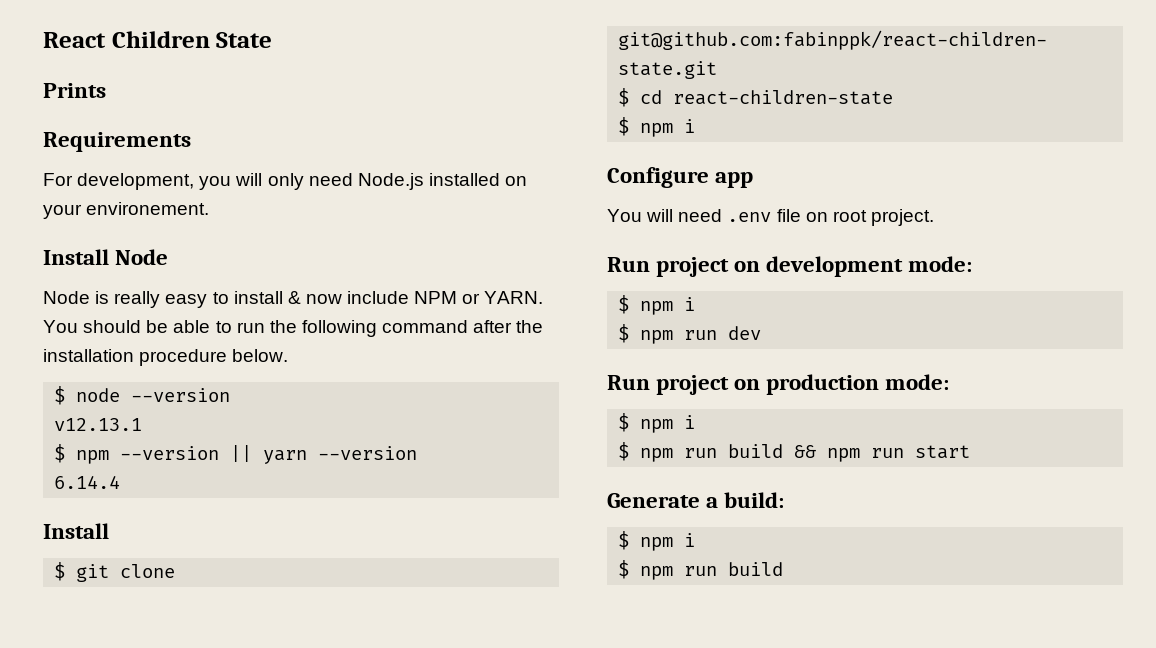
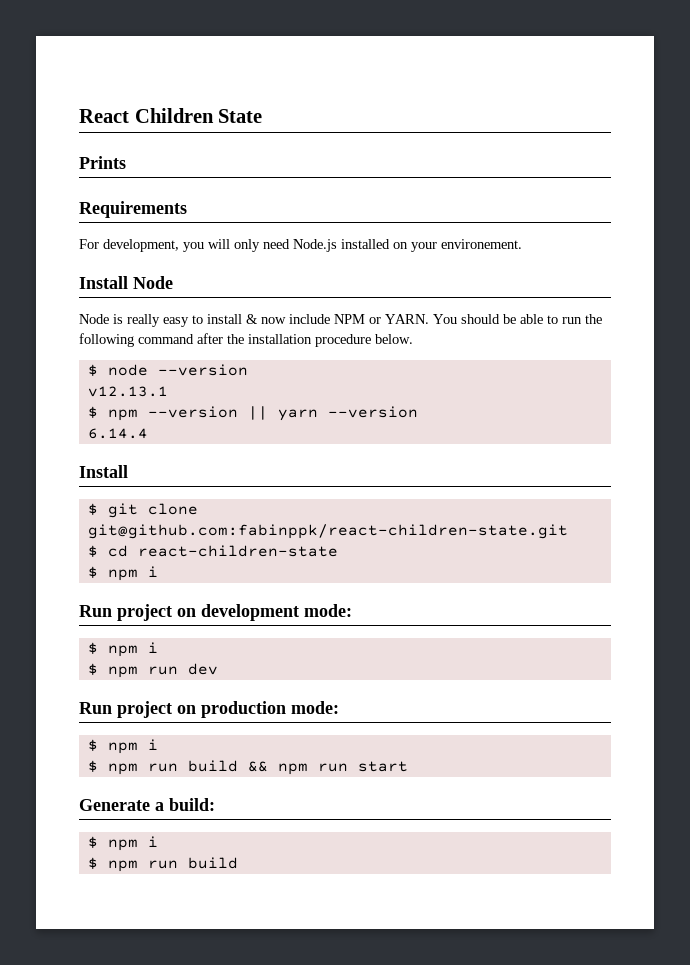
[607,167,754,188] [607,209,934,226] // Configure app // You will need .env file on root project. -> (158, 571) none

